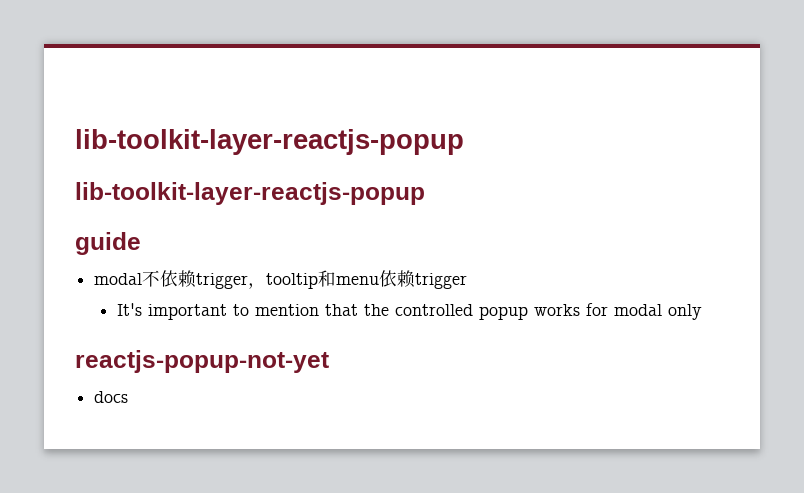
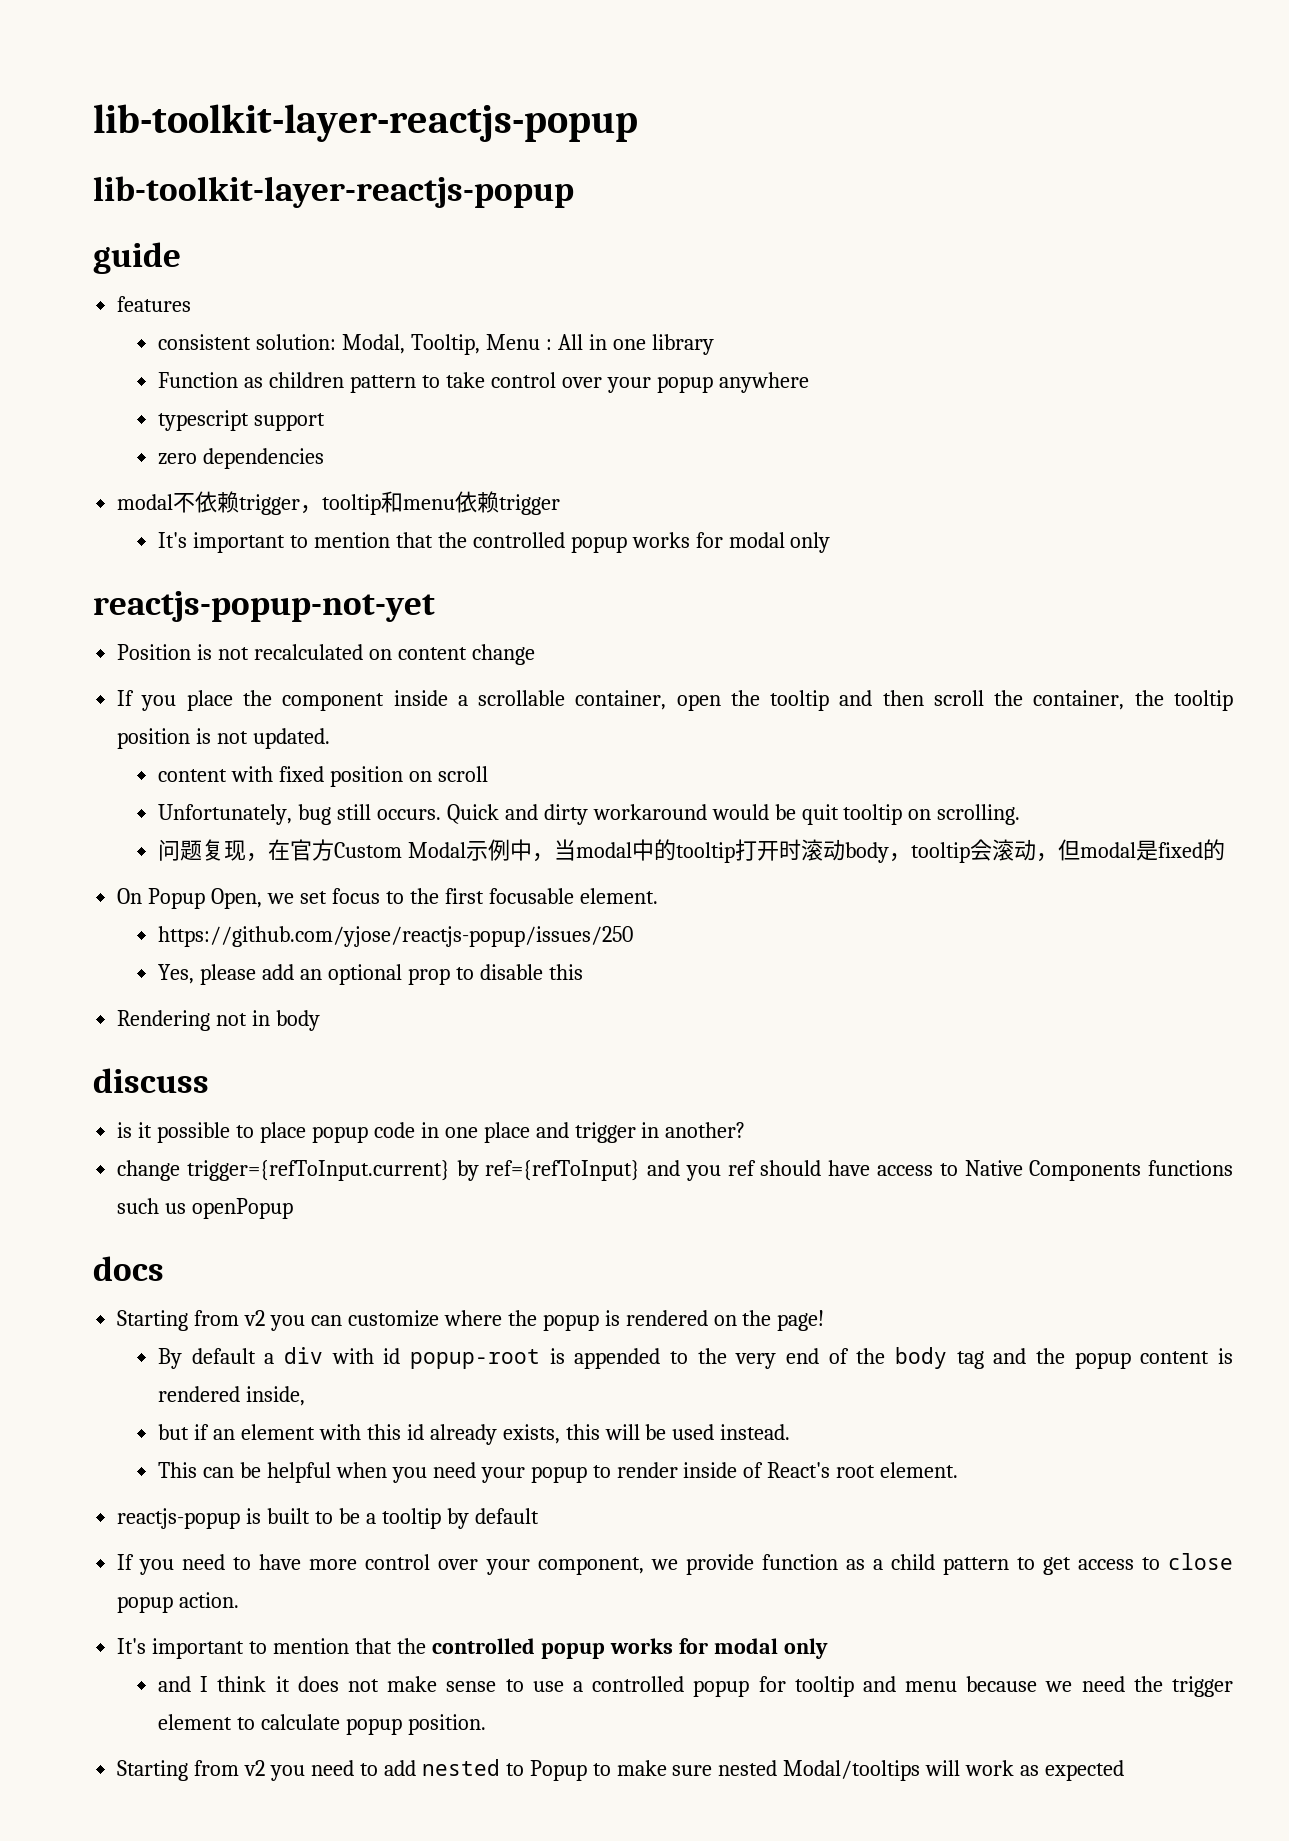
(141, 243) none -> [117,296,192,312] [158,334,714,355] [158,372,809,393] [158,410,326,431] [158,448,325,469] // features // consistent solution: Modal, Tooltip, Menu : All in one library // Function as children pattern to take control over your popup anywhere // typescript support // zero dependencies
[94,391,129,403] docs -> [117,644,535,665] [117,690,1233,711] [117,728,331,749] [158,766,488,787] [158,804,1021,825] [158,839,1226,863] [117,888,658,909] [158,926,634,947] [158,964,583,985] [117,1010,321,1031] [93,1068,209,1093] [117,1122,746,1143] [117,1160,1233,1181] [117,1198,294,1219] [93,1256,164,1281] [117,1310,825,1331] [158,1347,1234,1369] [158,1386,306,1406] [158,1424,791,1445] [158,1462,959,1483] [117,1508,539,1529] [117,1553,1233,1575] [117,1592,240,1613] [117,1638,828,1659] [158,1676,1233,1697] [158,1714,486,1735] [117,1759,1125,1781] Position is not recalculated on content change // If you place the component inside a scrollable container, open the tooltip and then scroll the container, the tooltip position is not updated. // content with fixed position on scroll // Unfortunately, bug still occurs. Quick and dirty workaround would be quit tooltip on scrolling. // 问题复现，在官方Custom Modal示例中，当modal中的tooltip打开时滚动body，tooltip会滚动，但modal是fixed的 // On Popup Open, we set focus to the first focusable element. // https://github.com/yjose/reactjs-popup/issues/250 // Yes, please add an optional prop to disable this // Rendering not in body // discuss // is it possible to place popup code in one place and trigger in another? // change trigger={refToInput.current} by ref={refToInput} and you ref should have access to Native Components functions such us openPopup // docs // Starting from v2 you can customize where the popup is rendered on the page! // By default a div with id popup-root is appended to the very end of the body tag and the popup content is rendered inside, // but if an element with this id already exists, this will be used instead. // This can be helpful when you need your popup to render inside of React's root element. // reactjs-popup is built to be a tooltip by default // If you need to have more control over your component, we provide function as a child pattern to get access to close popup action. // It's important to mention that the controlled popup works for modal only // and I think it does not make sense to use a controlled popup for tooltip and menu because we need the trigger element to calculate popup position. // Starting from v2 you need to add nested to Popup to make sure nested Modal/tooltips will work as expected

